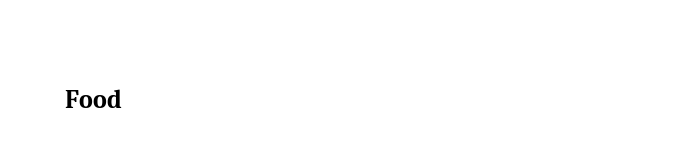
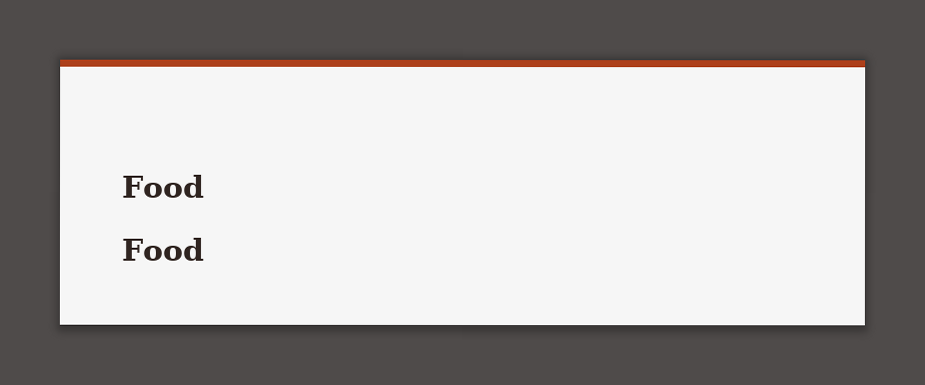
[65,89,122,108] Food -> [121,174,205,198] [121,237,204,261] Food // Food

